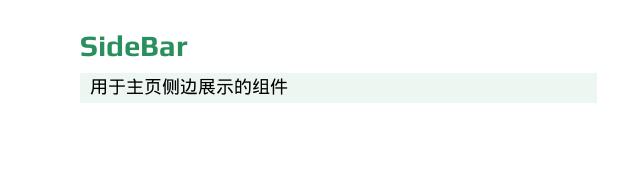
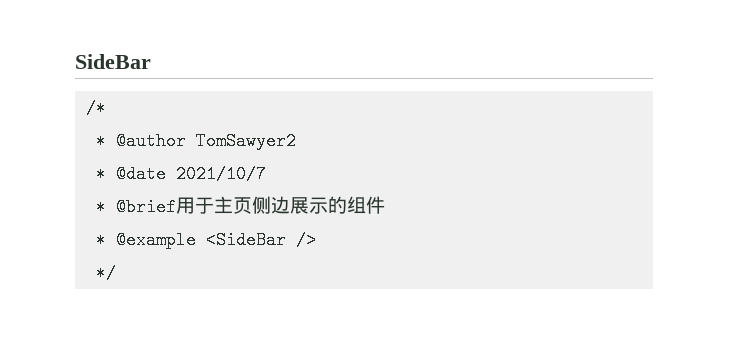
(188, 46) none -> [85,99,106,117] [95,132,296,150] [95,165,266,183] [95,198,176,216] /* // * @author TomSawyer2 // * @date 2021/10/7 // * @brief
(289, 86) none -> [95,231,316,249] [95,264,116,282] // * @example <SideBar /> // */

